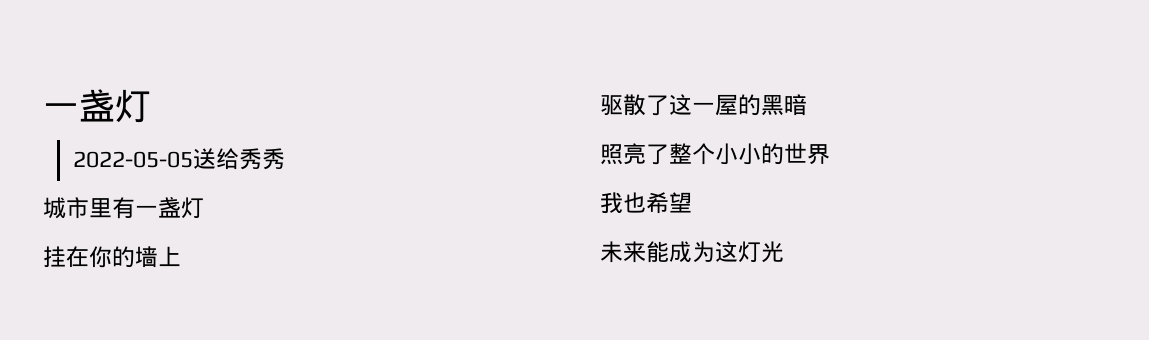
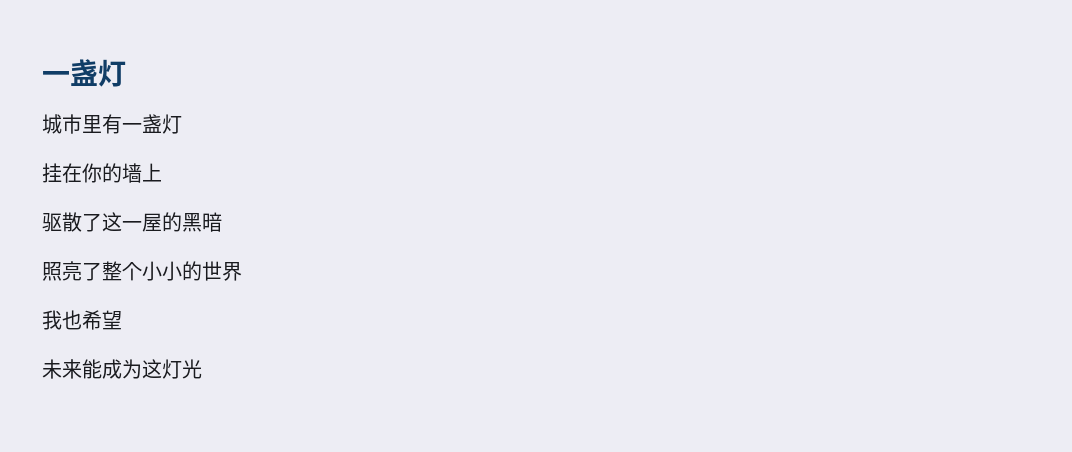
[43,89,151,123] [72,148,285,170] 一盏灯 // 2022-05-05送给秀秀 -> [42,59,126,87] 一盏灯

